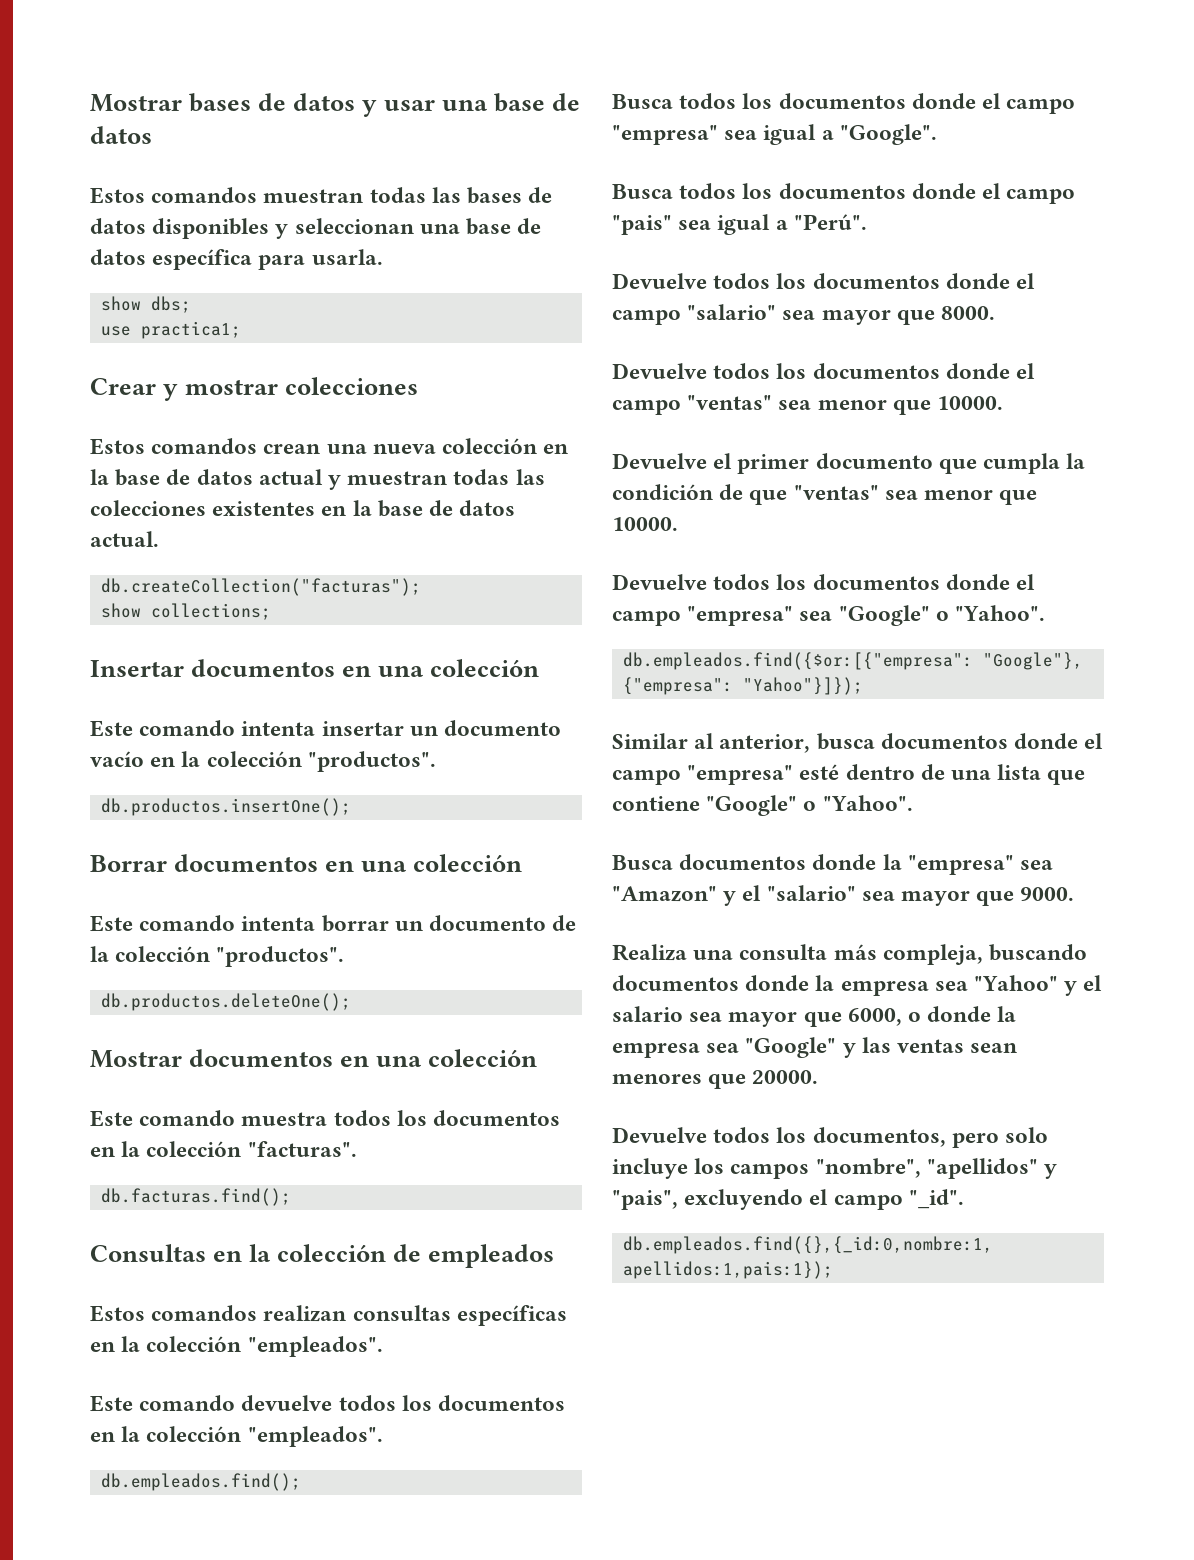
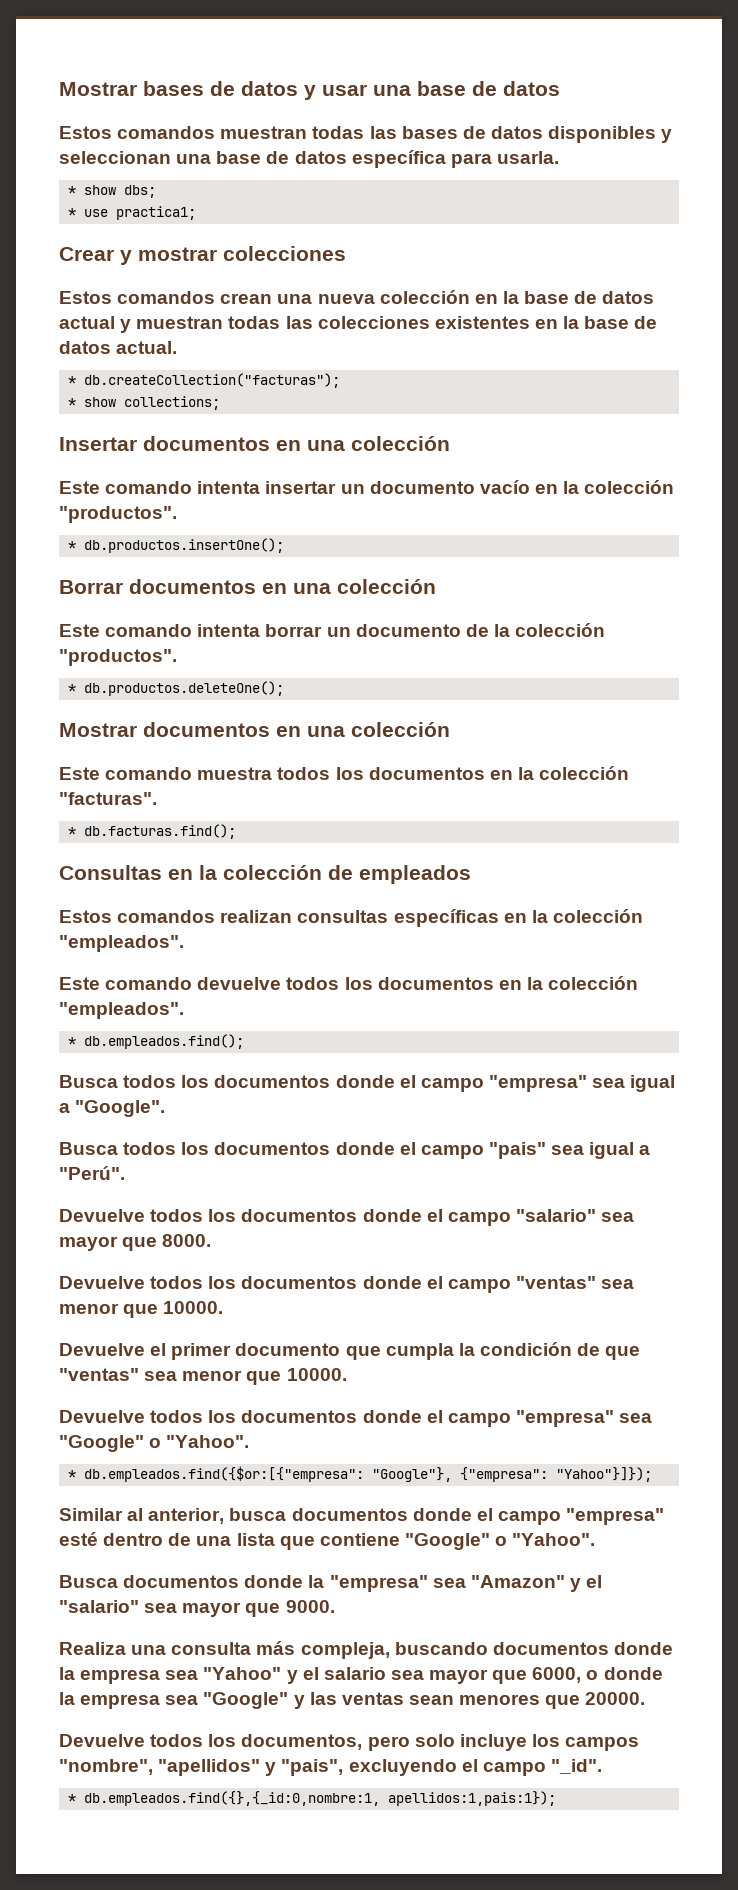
(383, 257) none -> [68,186,76,195] *
(192, 304) none -> [68,208,76,217] *
(159, 539) none -> [68,376,76,385] *
(422, 587) none -> [68,398,76,407] *
(436, 761) none -> [68,541,76,550] *
(345, 956) none -> [68,684,76,693] *
(357, 1149) none -> [68,827,76,836] *
(383, 1436) none -> [68,1037,76,1046] *
(1046, 613) none -> [68,1470,76,1479] *
(964, 1199) none -> [68,1794,76,1803] *

